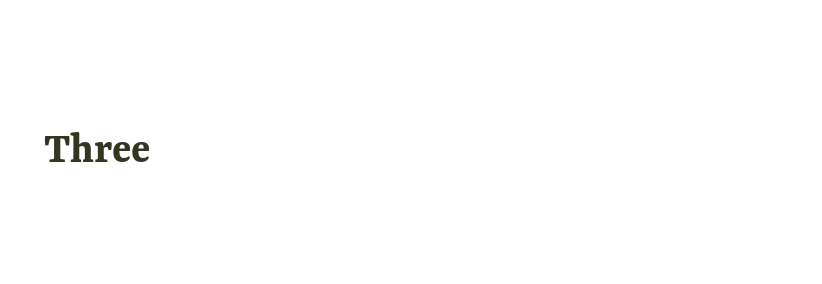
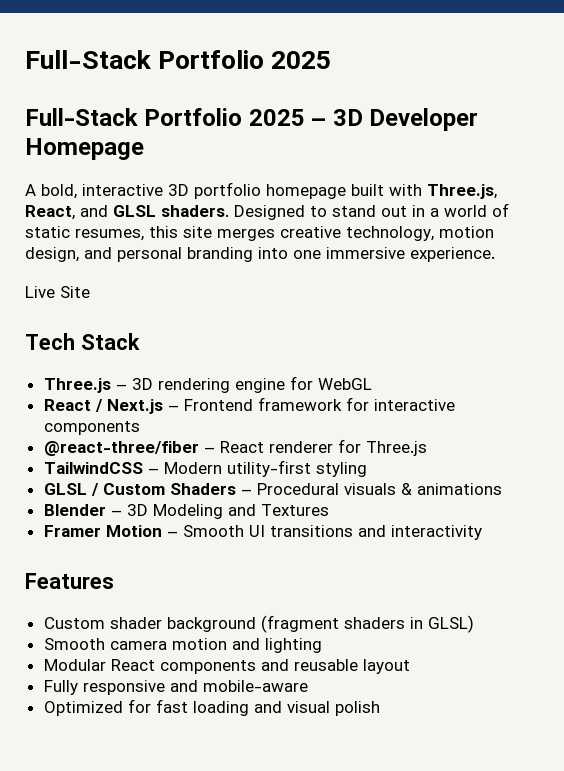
[44,132,150,162] Three -> [25,50,332,69] [25,108,479,131] [25,138,144,160] [25,182,497,199] [25,203,509,220] [25,226,494,241] [25,247,495,262] [25,286,90,298] [25,333,140,350] [43,376,372,393] [43,397,455,414] [43,421,140,435] [43,439,427,456] [43,460,367,477] [43,483,502,496] [43,504,329,519] [43,525,482,540] [25,573,114,589] [43,615,474,633] [43,638,322,653] [43,659,410,674] [43,680,308,695] [43,699,380,716] Full-Stack Portfolio 2025 // Full-Stack Portfolio 2025 – 3D Developer Homepage // A bold, interactive 3D portfolio homepage built with Three.js, React, and GLSL shaders. Designed to stand out in a world of static resumes, this site merges creative technology, motion design, and personal branding into one immersive experience. // Live Site // Tech Stack // Three.js – 3D rendering engine for WebGL // React / Next.js – Frontend framework for interactive components // @react-three/fiber – React renderer for Three.js // TailwindCSS – Modern utility-first styling // GLSL / Custom Shaders – Procedural visuals & animations // Blender – 3D Modeling and Textures // Framer Motion – Smooth UI transitions and interactivity // Features // Custom shader background (fragment shaders in GLSL) // Smooth camera motion and lighting // Modular React components and reusable layout // Fully responsive and mobile-aware // Optimized for fast loading and visual polish

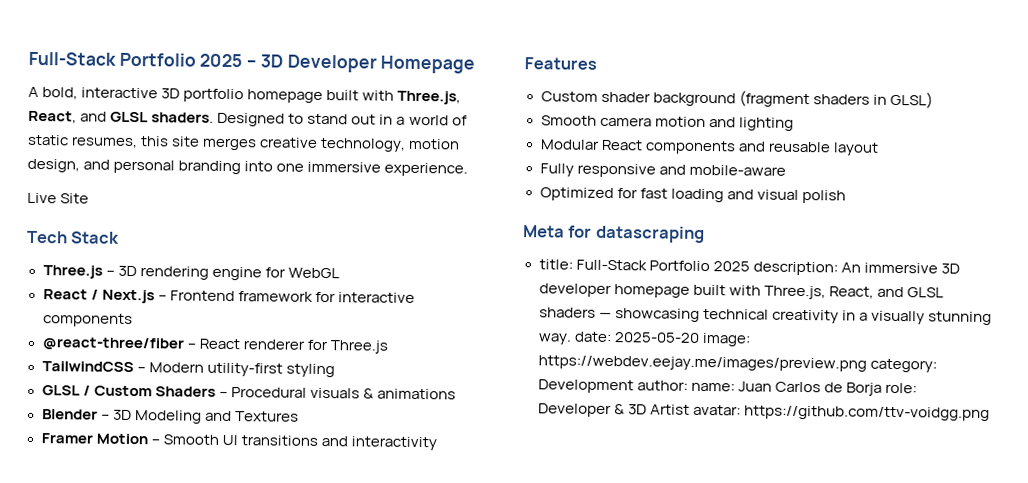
[25,50,332,69] [25,108,305,126] Full-Stack Portfolio 2025 // Full-Stack Portfolio 2025 -> [28,51,243,68] Full-Stack Portfolio 2025
(380, 708) none -> [523,225,705,243] [538,259,960,276] [538,283,944,300] [538,307,992,326] [537,331,751,347] [537,355,937,373] [537,379,917,396] [537,403,990,421] // Meta for datascraping // title: Full-Stack Portfolio 2025 description: An immersive 3D developer homepage built with Three.js, React, and GLSL shaders — showcasing technical creativity in a visually stunning way. date: 2025-05-20 image: https://webdev.eejay.me/images/preview.png category: Development author: name: Juan Carlos de Borja role: Developer & 3D Artist avatar: https://github.com/ttv-voidgg.png

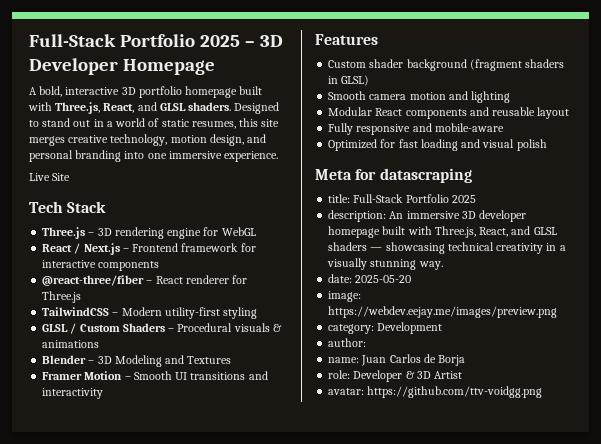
(750, 266) none -> (476, 199) //
(572, 339) none -> (443, 265) //
(700, 337) none -> (412, 279) //
(867, 363) none -> (558, 312) //
(634, 386) none -> (443, 328) //
(688, 385) none -> (367, 342) //
(882, 389) none -> (466, 360) //
(690, 409) none -> (463, 375) //

